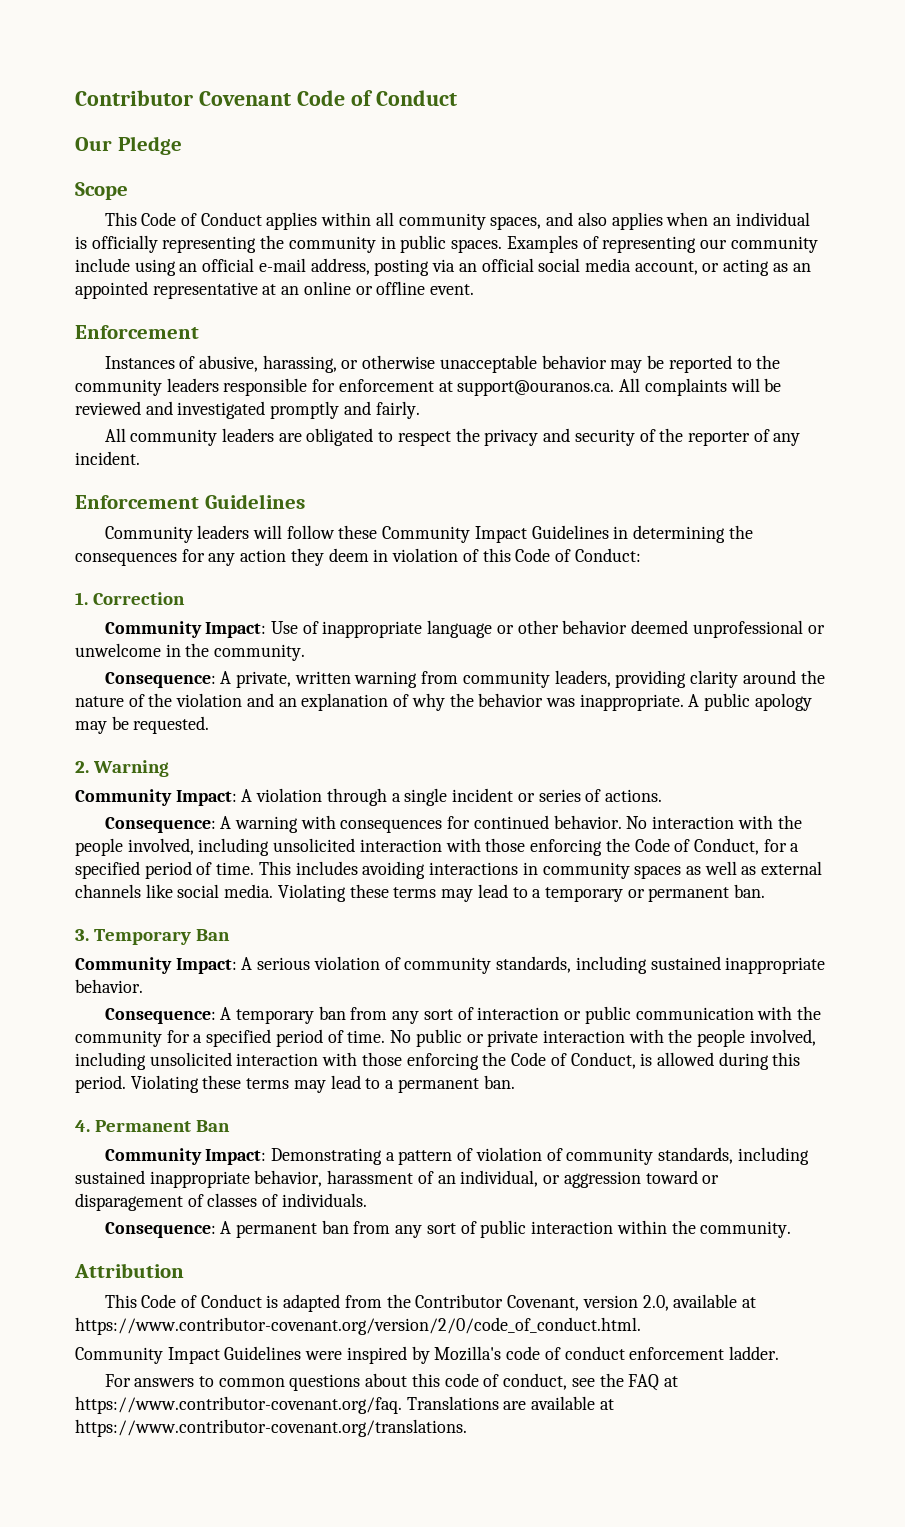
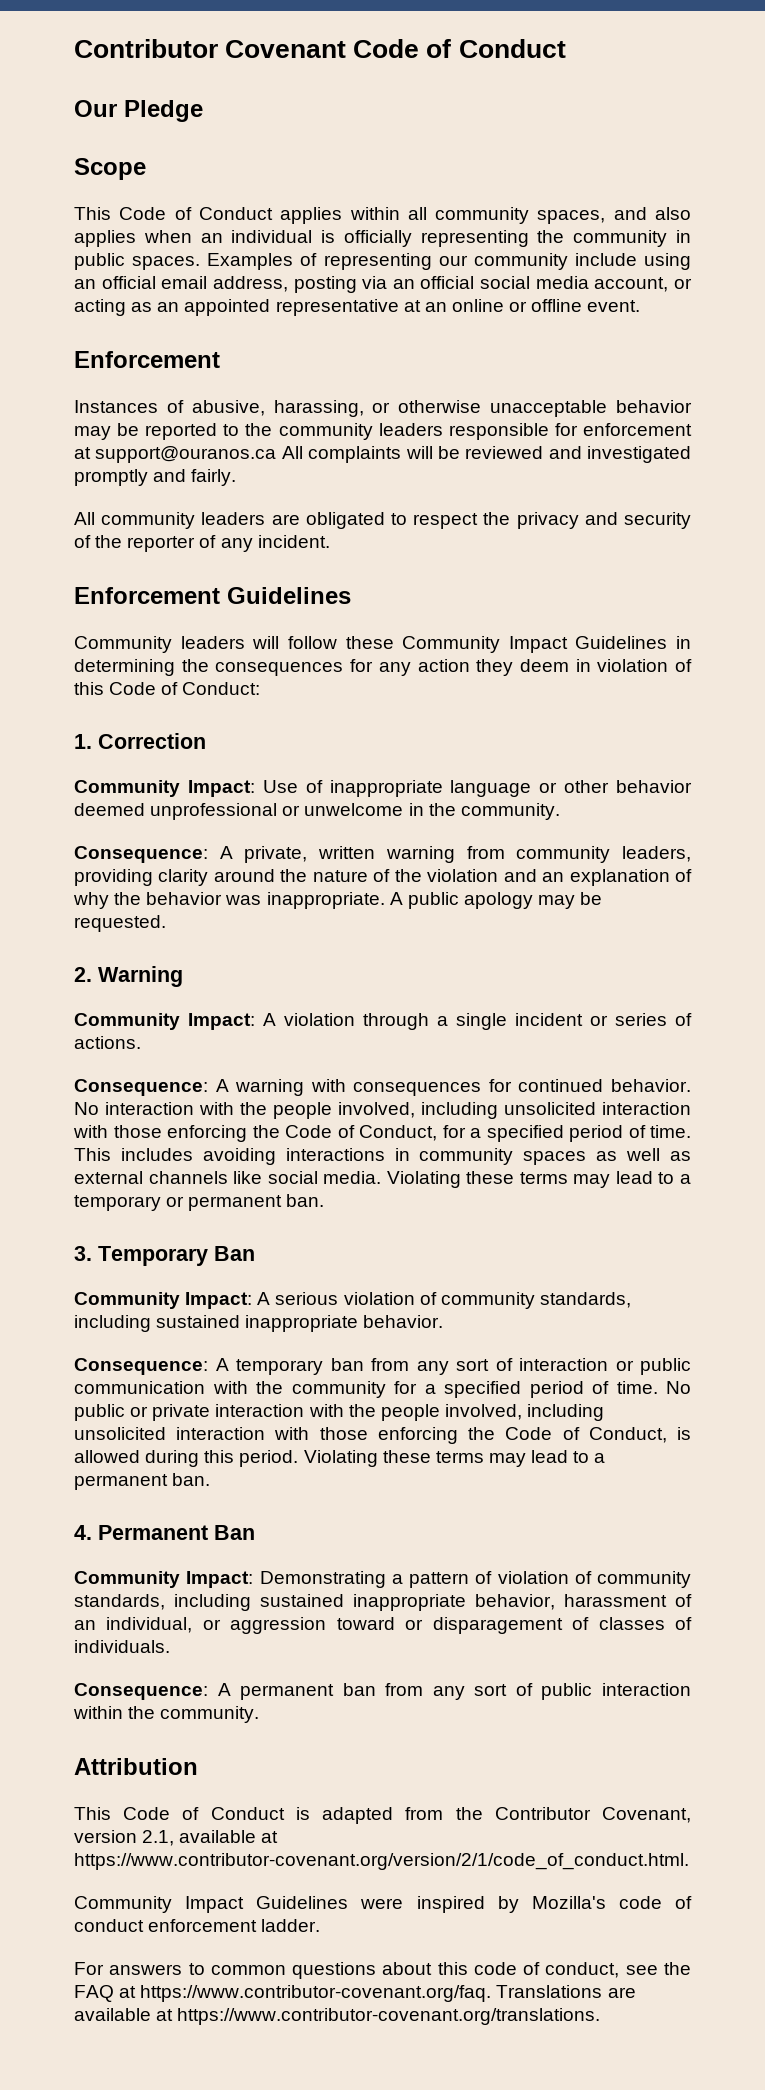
[258,258,306,272] e-mail -> [161,276,208,289] email
[457,380,615,396] support@ouranos.ca. -> [95,446,277,463] support@ouranos.ca
[642,1294,756,1311] [75,1317,641,1335] 2.0, available at https://www.contributor-covenant.org/version/2/0/code_of_conduct.html. -> [142,1830,279,1846] [74,1853,689,1870] 2.1, available at https://www.contributor-covenant.org/version/2/1/code_of_conduct.html.

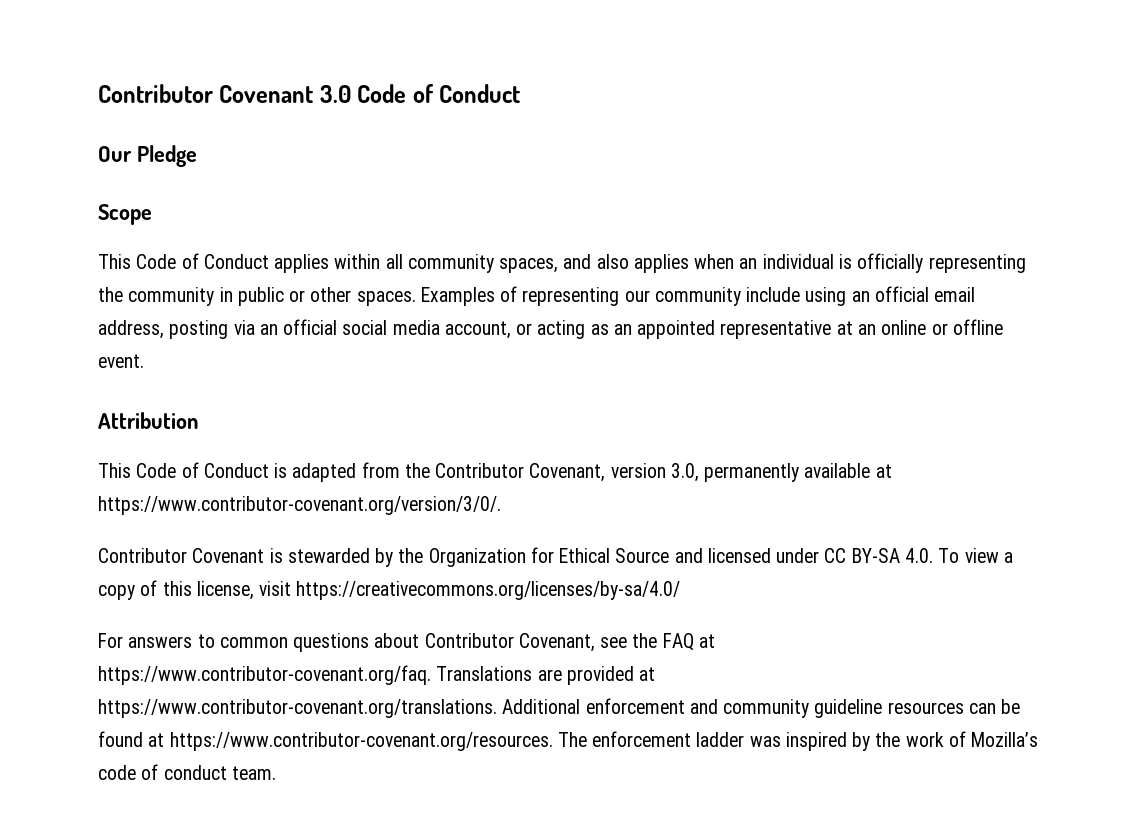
[74,39,347,58] Contributor Covenant -> [98,84,351,103] Contributor Covenant 3.0
(125, 261) none -> [289,287,352,302] or other
[74,351,220,368] [74,400,693,417] [74,423,693,440] [74,446,691,463] [74,469,237,486] [74,512,691,529] [74,535,330,552] [74,587,351,604] [74,636,691,653] [74,659,692,676] [74,682,261,695] [74,733,206,749] [74,780,692,797] [74,803,560,820] [74,846,691,863] [74,869,692,886] [73,892,603,909] [74,915,166,932] [74,966,183,987] [74,1013,692,1030] [74,1036,141,1049] [74,1079,691,1096] [74,1102,691,1119] [73,1125,691,1142] [74,1148,692,1165] [74,1171,691,1188] [74,1194,325,1211] [74,1246,255,1266] [74,1292,631,1309] [74,1315,444,1332] [74,1358,691,1375] [74,1381,691,1398] [74,1404,605,1421] [74,1427,691,1444] [74,1450,606,1467] [74,1473,211,1490] [74,1525,255,1540] [74,1571,691,1588] [74,1594,692,1611] [74,1617,693,1634] [74,1640,170,1653] [74,1683,691,1700] [73,1706,260,1723] // Enforcement // Instances of abusive, harassing, or otherwise unacceptable behavior may be reported to the community leaders responsible for enforcement at support@ouranos.ca All complaints will be reviewed and investigated promptly and fairly. // All community leaders are obligated to respect the privacy and security of the reporter of any incident. // Enforcement Guidelines // Community leaders will follow these Community Impact Guidelines in determining the consequences for any action they deem in violation of this Code of Conduct: // 1. Correction // Community Impact: Use of inappropriate language or other behavior deemed unprofessional or unwelcome in the community. // Consequence: A private, written warning from community leaders, providing clarity around the nature of the violation and an explanation of why the behavior was inappropriate. A public apology may be requested. // 2. Warning // Community Impact: A violation through a single incident or series of actions. // Consequence: A warning with consequences for continued behavior. No interaction with the people involved, including unsolicited interaction with those enforcing the Code of Conduct, for a specified period of time. This includes avoiding interactions in community spaces as well as external channels like social media. Violating these terms may lead to a temporary or permanent ban. // 3. Temporary Ban // Community Impact: A serious violation of community standards, including sustained inappropriate behavior. // Consequence: A temporary ban from any sort of interaction or public communication with the community for a specified period of time. No public or private interaction with the people involved, including unsolicited interaction with those enforcing the Code of Conduct, is allowed during this period. Violating these terms may lead to a permanent ban. // 4. Permanent Ban // Community Impact: Demonstrating a pattern of violation of community standards, including sustained inappropriate behavior, harassment of an individual, or aggression toward or disparagement of classes of individuals. // Consequence: A permanent ban from any sort of public interaction within the community. -> (144, 361) none
[142,1830,279,1846] [74,1853,689,1870] [74,1896,692,1913] [74,1919,321,1932] 2.1, available at https://www.contributor-covenant.org/version/2/1/code_of_conduct.html. // Community Impact Guidelines were inspired by Mozilla's code of conduct enforcement ladder. -> [670,463,892,482] [98,496,501,515] [98,547,1013,567] [98,580,681,600] 3.0, permanently available at https://www.contributor-covenant.org/version/3/0/. // Contributor Covenant is stewarded by the Organization for Ethical Source and licensed under CC BY-SA 4.0. To view a copy of this license, visit https://creativecommons.org/licenses/by-sa/4.0/
[437,1962,620,1978] this code of conduct, -> [424,633,595,652] Contributor Covenant,
[74,2008,151,2021] available -> [566,666,634,685] provided
(601, 2016) none -> [502,698,1021,718] [98,731,1039,751] [98,764,276,780] Additional enforcement and community guideline resources can be found at https://www.contributor-covenant.org/resources. The enforcement ladder was inspired by the work of Mozilla’s code of conduct team.

